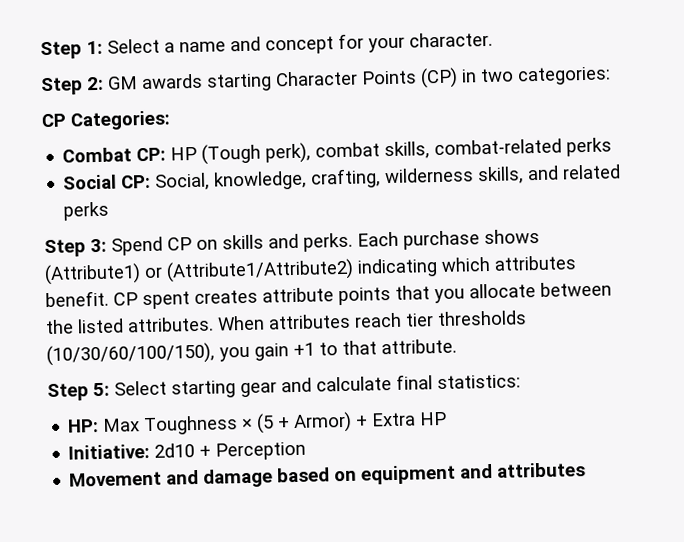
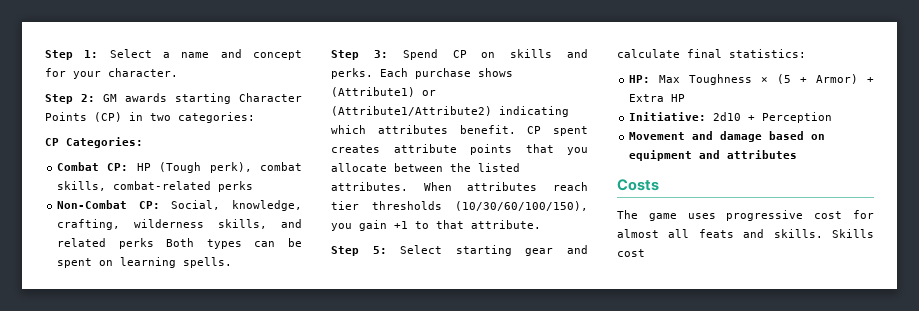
[62,174,118,190] Social -> [57,200,128,209] Non-Combat
(110, 211) none -> [166,238,302,249] [57,257,233,268] Both types can be spent on learning spells.
(587, 470) none -> [617,179,659,191] [617,210,874,221] [617,229,874,238] [617,249,645,257] // Costs // The game uses progressive cost for almost all feats and skills. Skills cost

